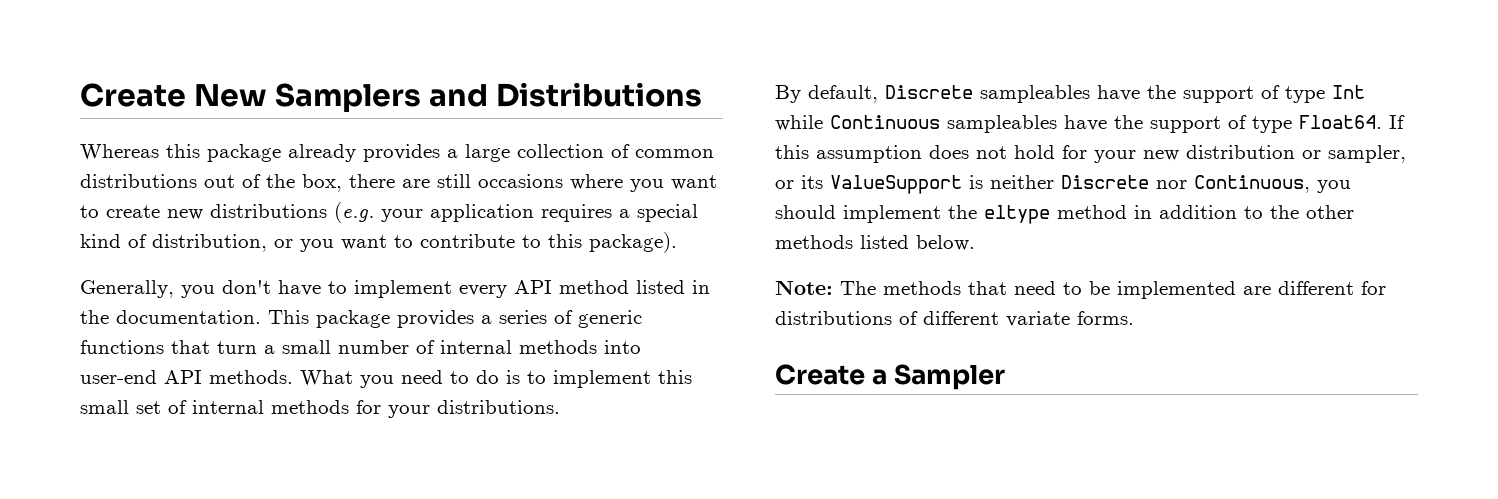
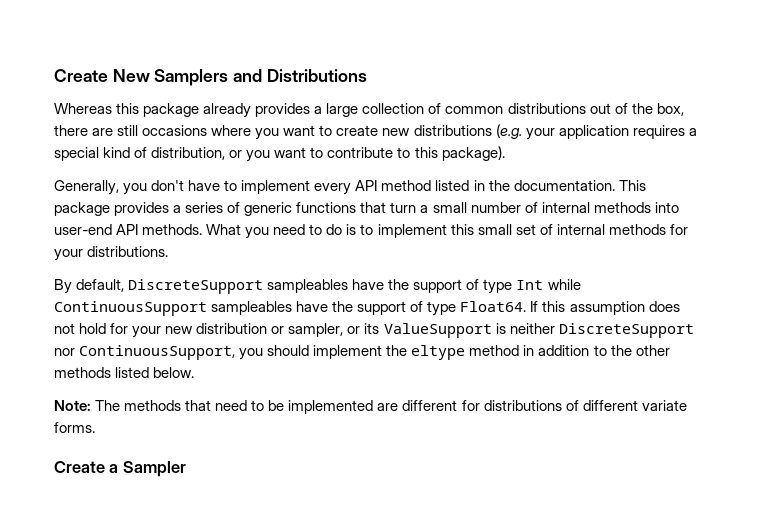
[885,85,973,99] Discrete -> [128,279,264,294] DiscreteSupport
[830,115,940,129] Continuous -> [54,301,207,316] ContinuousSupport
[1061,175,1310,193] Discrete nor Continuous, -> [558,323,694,338] [54,345,236,360] DiscreteSupport nor ContinuousSupport,

